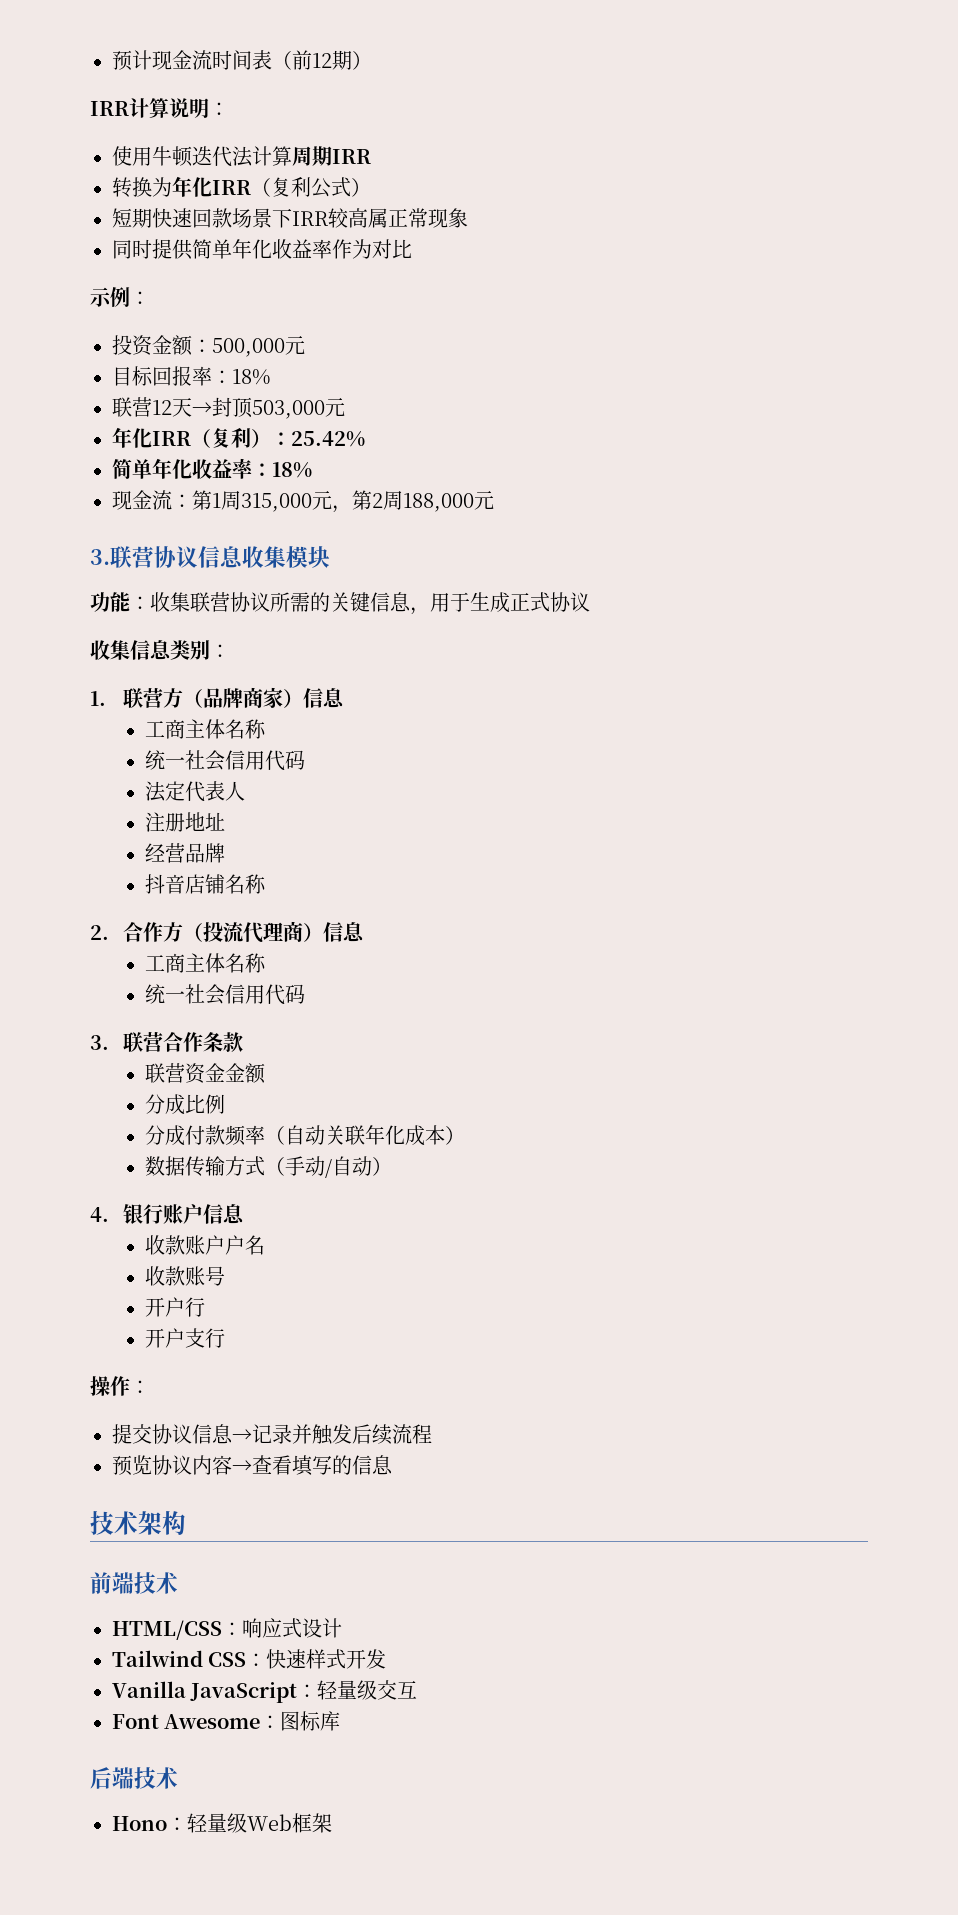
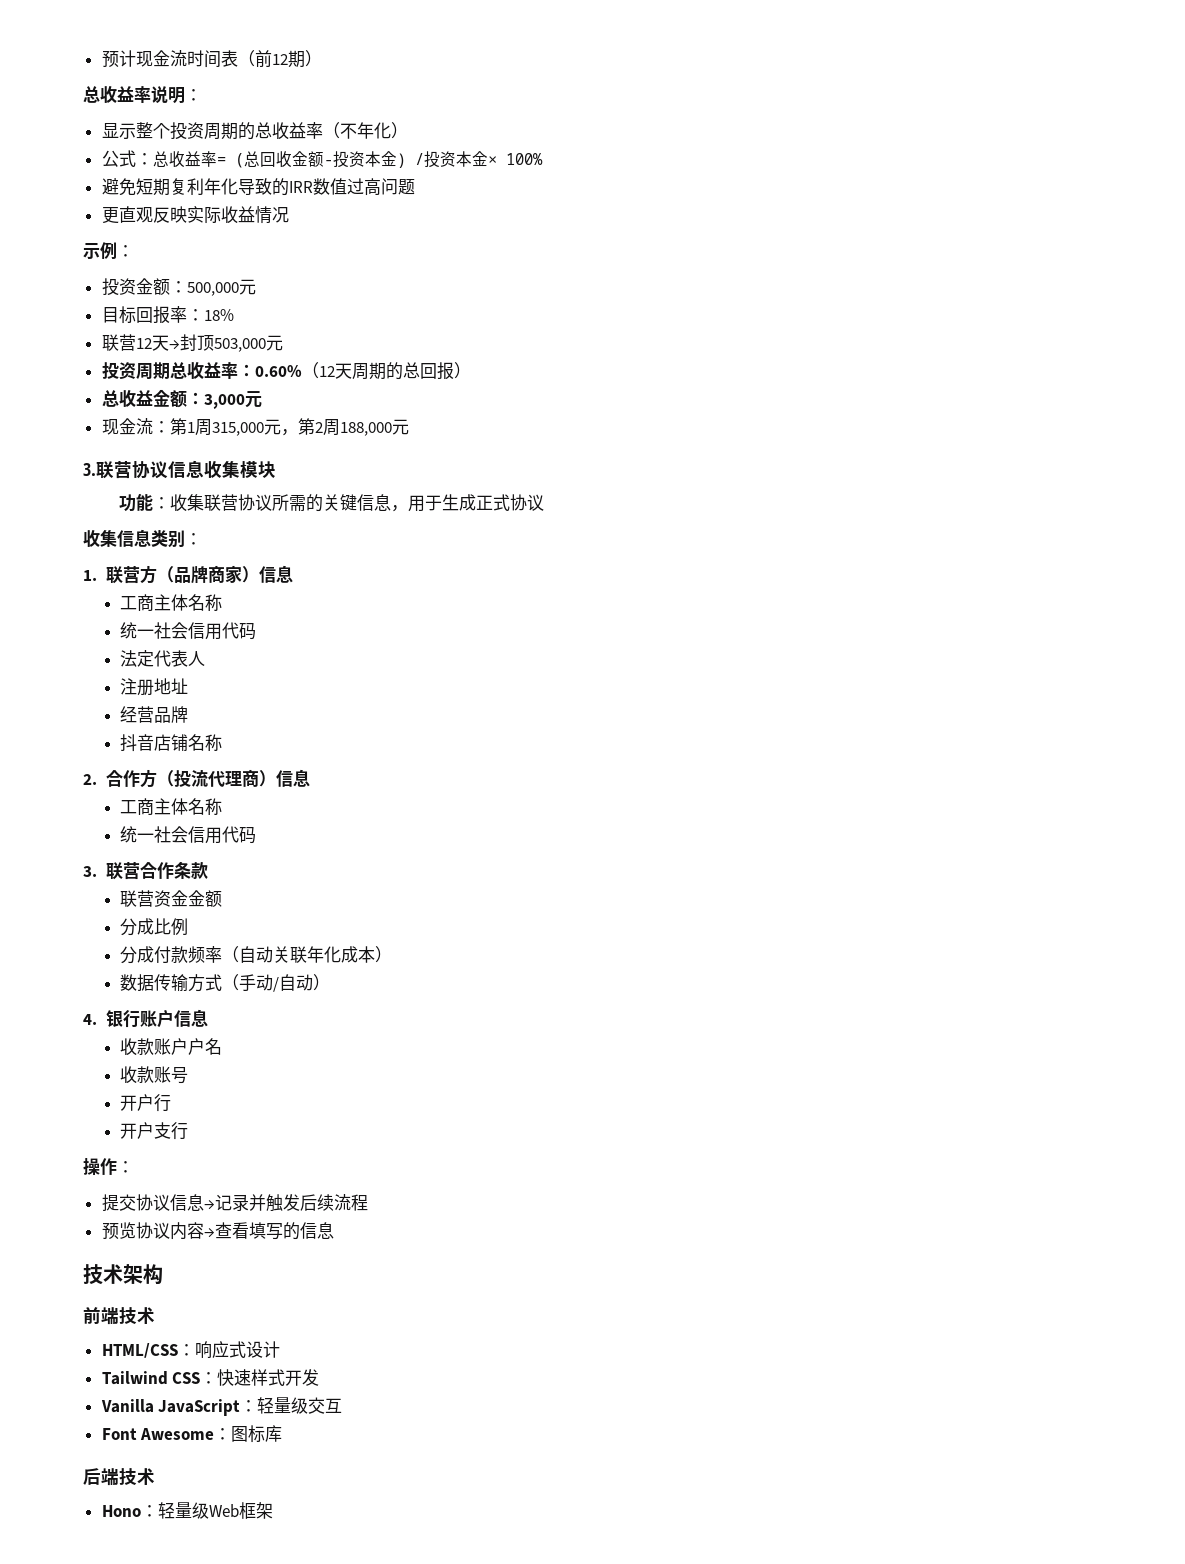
[90,98,169,118] IRR计算 -> [83,86,151,103] 总收益率
[112,146,371,167] [112,176,371,198] [112,208,468,228] [112,239,412,260] 使用牛顿迭代法计算周期IRR // 转换为年化IRR（复利公式） // 短期快速回款场景下IRR较高属正常现象 // 同时提供简单年化收益率作为对比 -> [101,122,408,140] [101,150,543,168] [101,178,415,196] [101,206,289,224] 显示整个投资周期的总收益率（不年化） // 公式：总收益率= (总回收金额-投资本金) /投资本金× 100% // 避免短期复利年化导致的IRR数值过高问题 // 更直观反映实际收益情况
[112,427,365,448] [112,458,312,479] 年化IRR（复利）：25.42% // 简单年化收益率：18% -> [101,362,471,380] [101,389,262,409] 投资周期总收益率：0.60%（12天周期的总回报） // 总收益金额：3,000元

